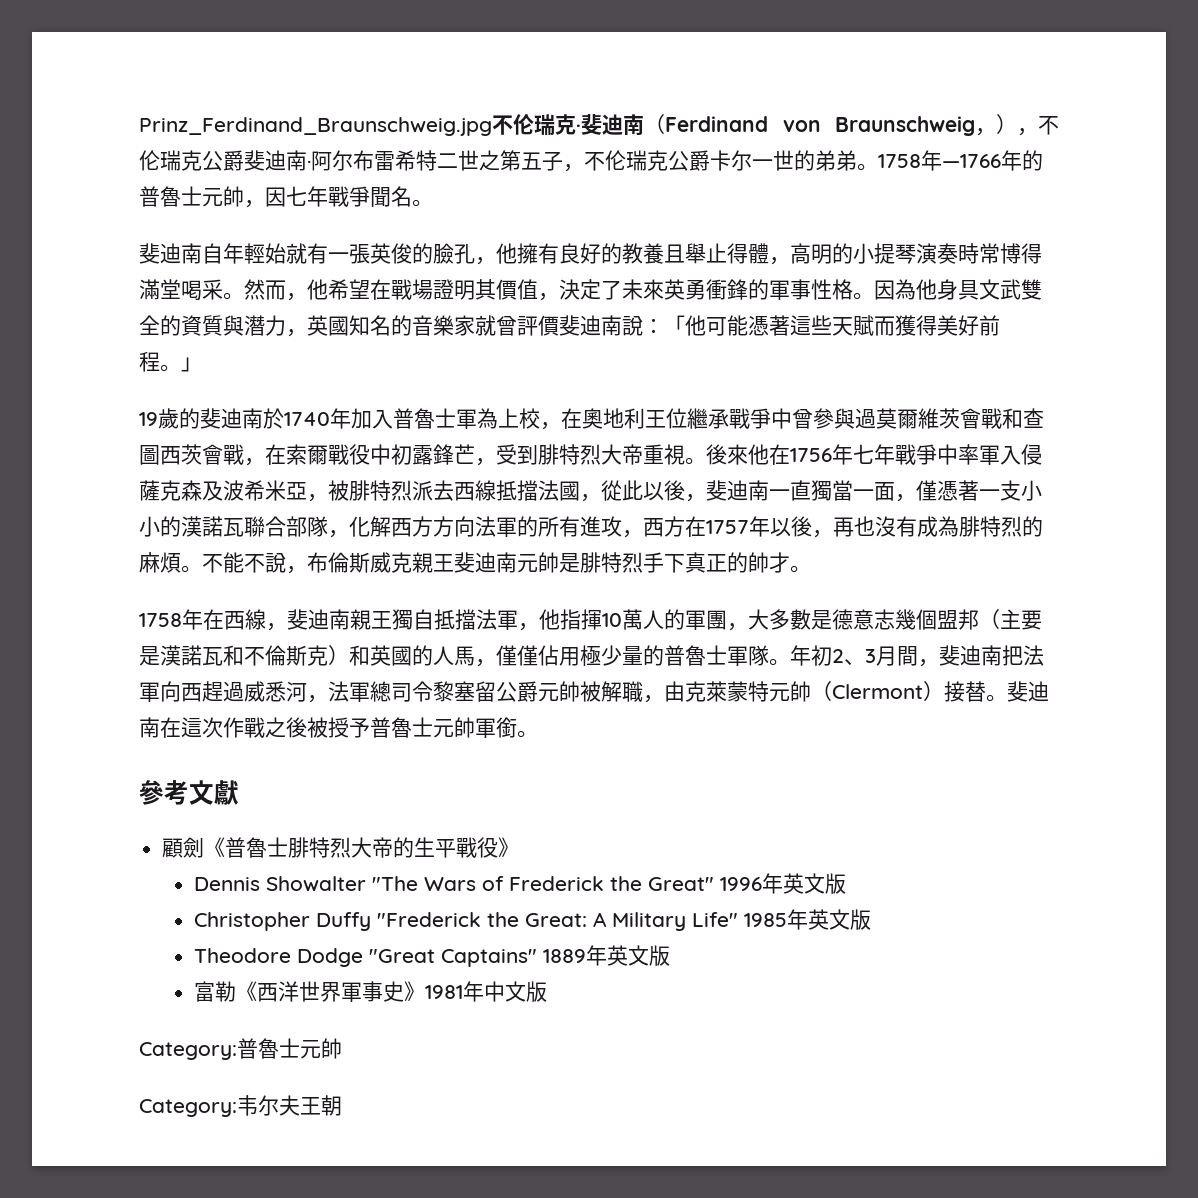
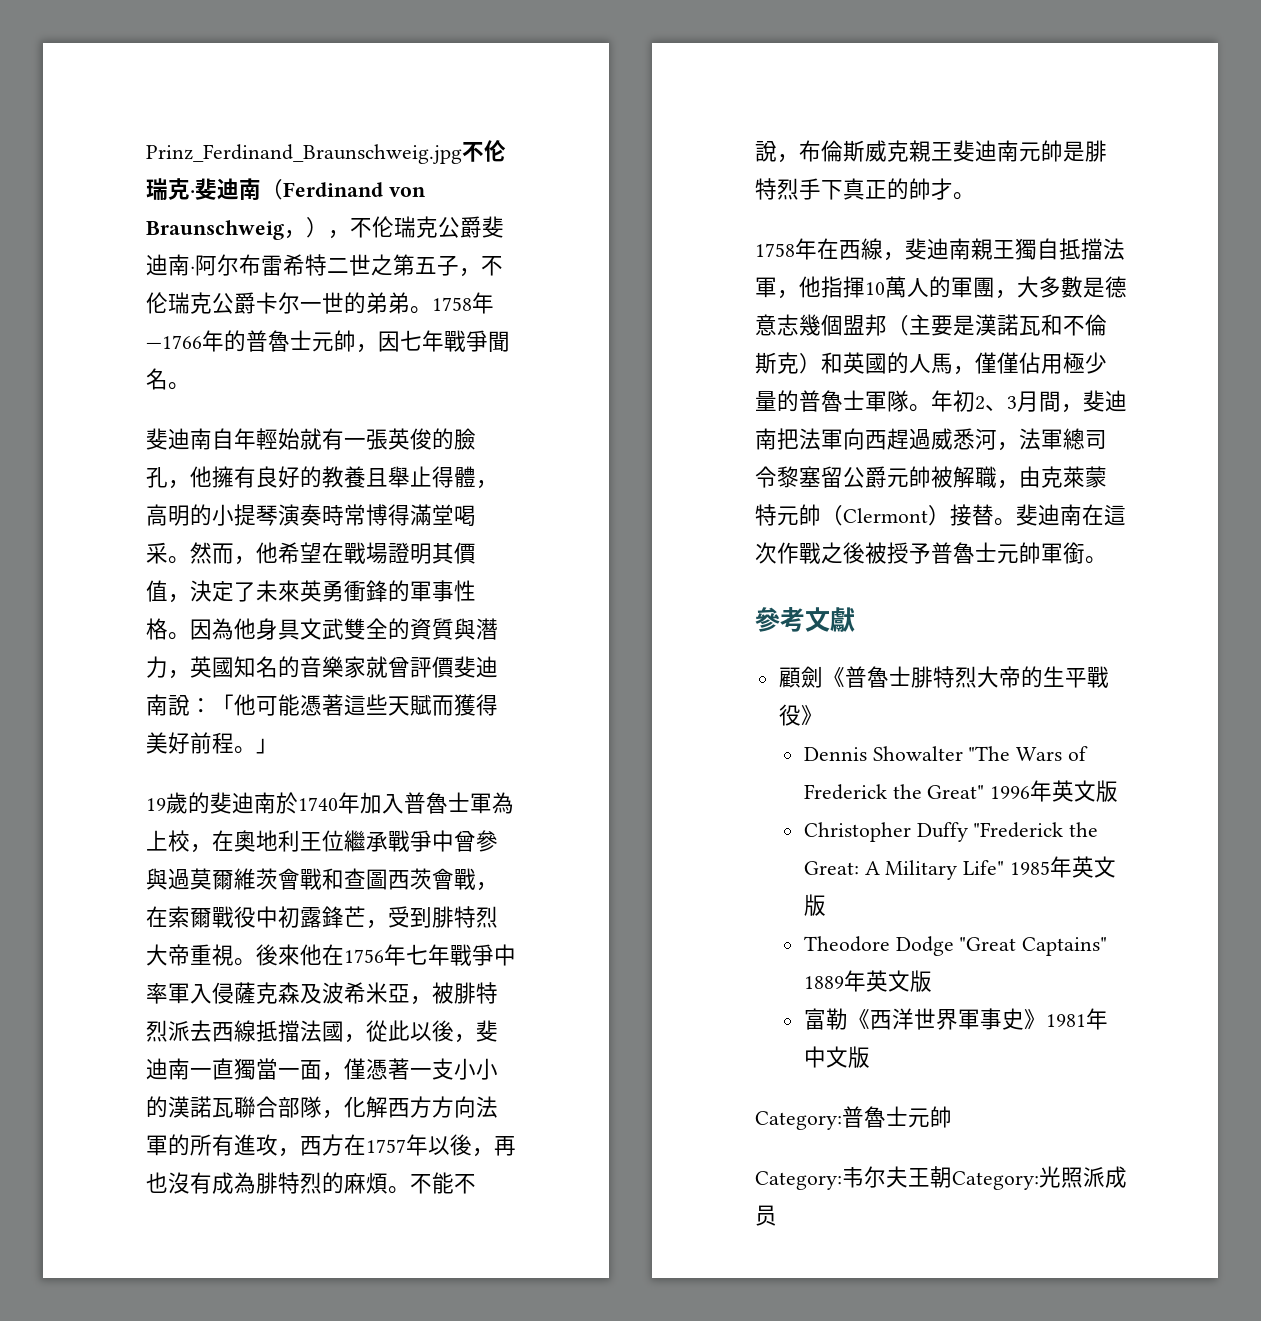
(342, 1105) none -> [952,1166,1127,1190] [755,1205,777,1226] Category:光照派成员

